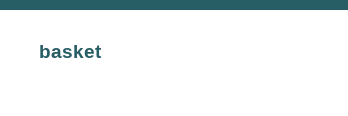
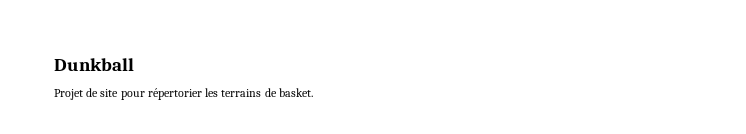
[39,45,102,58] basket -> [54,58,134,71] [54,88,313,100] Dunkball // Projet de site pour répertorier les terrains de basket.

